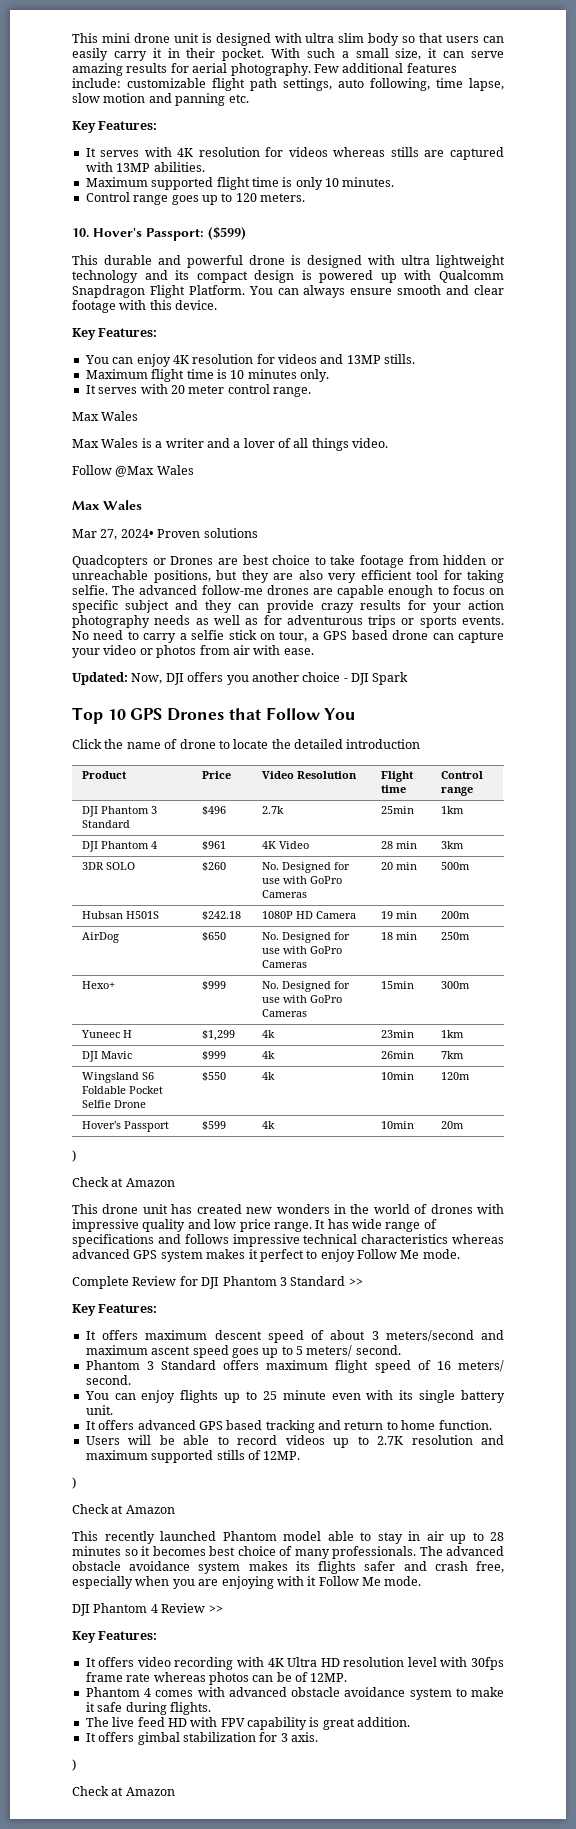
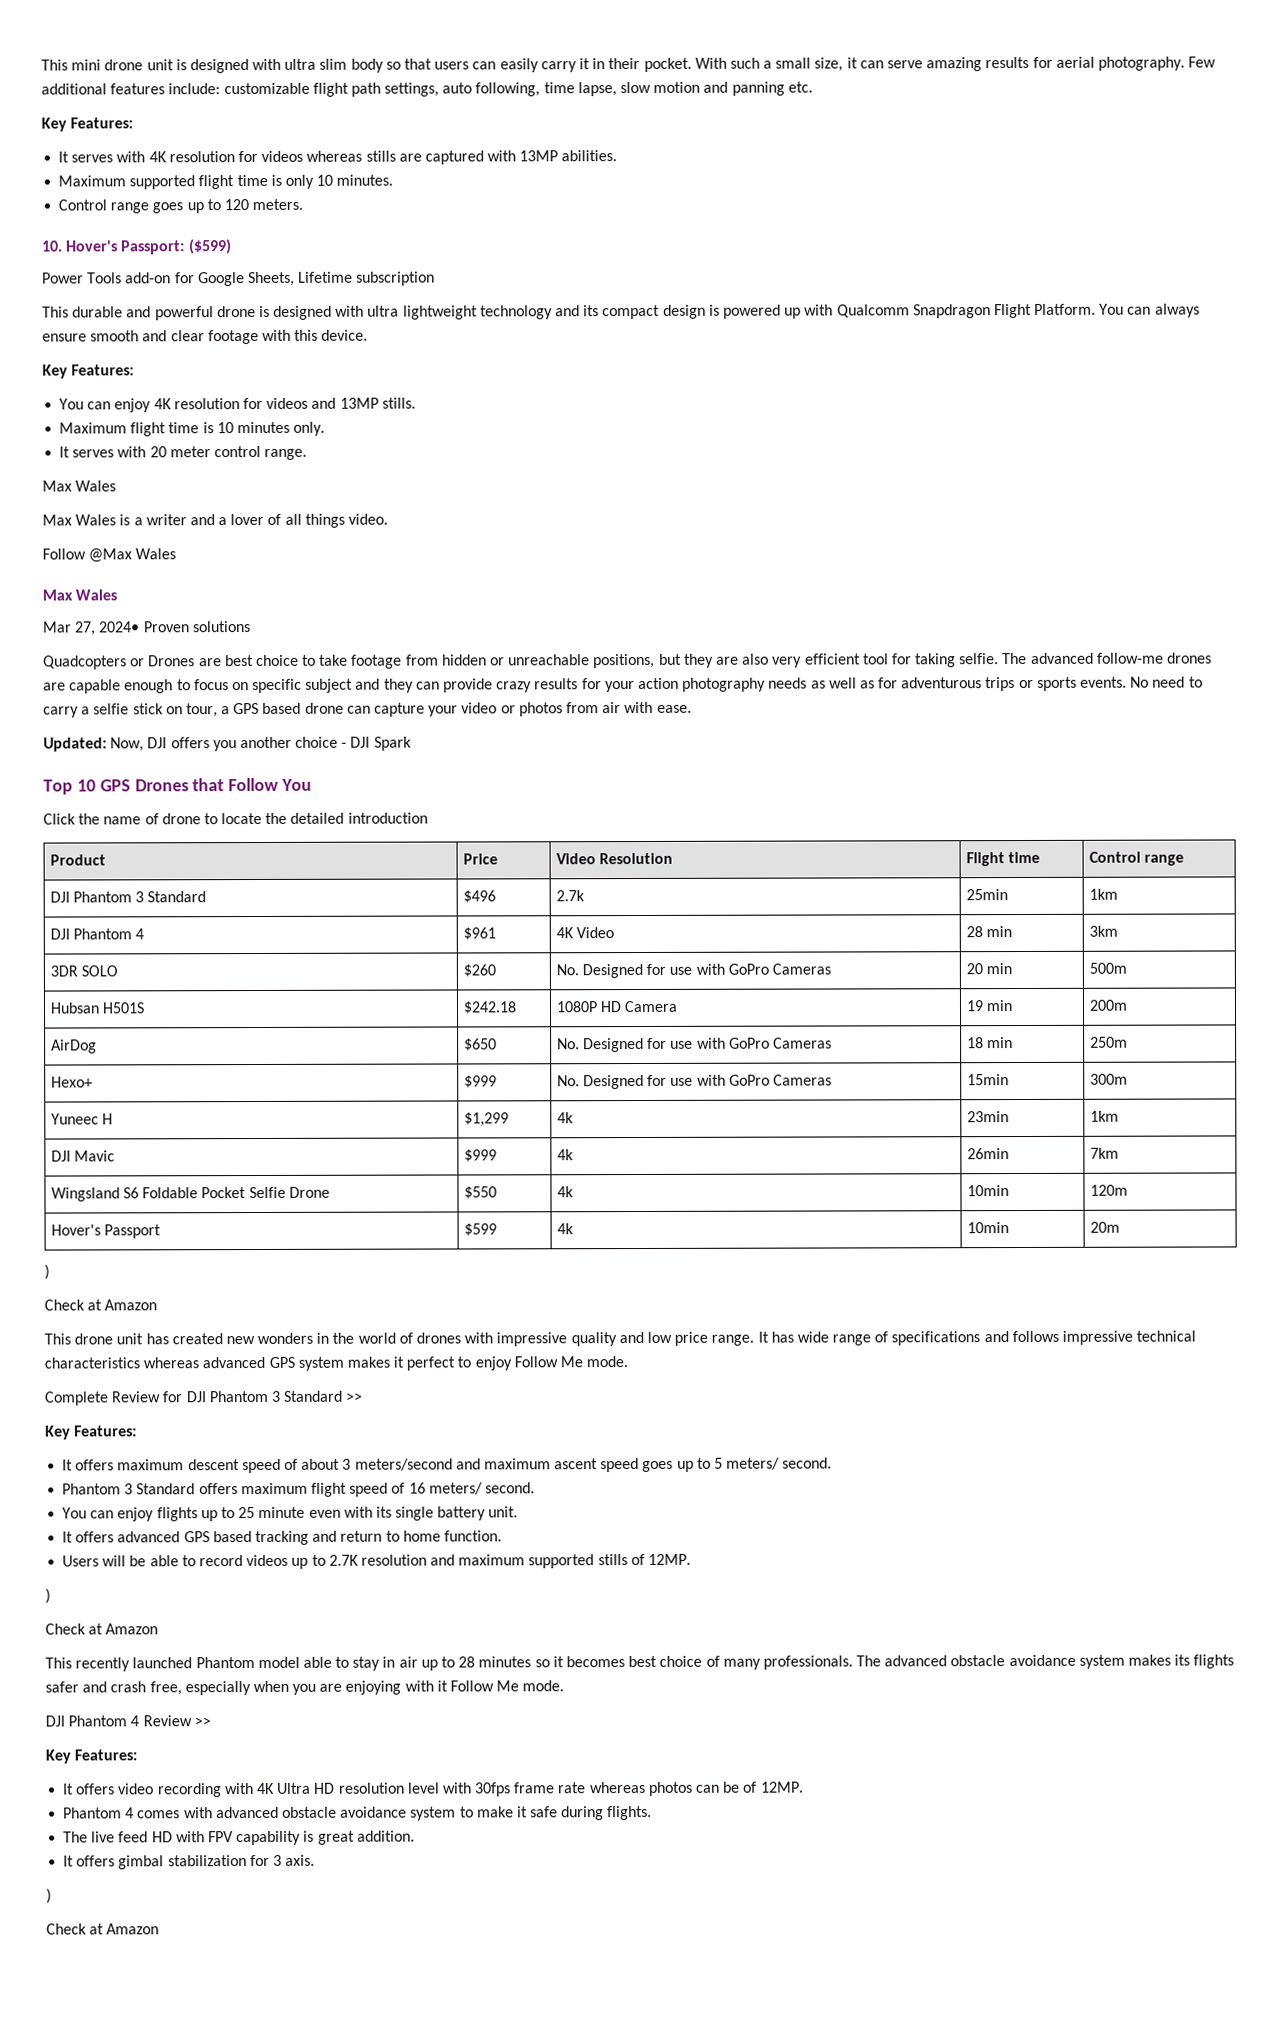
(246, 233) none -> [42,271,436,287] // Power Tools add-on for Google Sheets, Lifetime subscription

